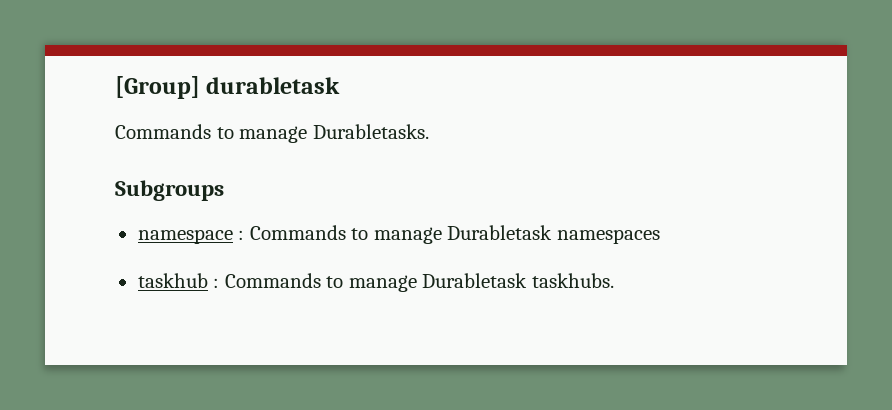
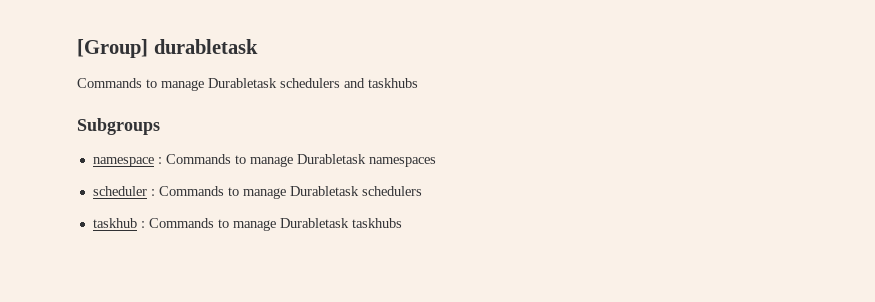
[312,124,429,139] Durabletasks. -> [208,78,418,88] Durabletask schedulers and taskhubs
(660, 236) none -> [92,186,422,199] // scheduler : Commands to manage Durabletask schedulers
[531,273,614,288] taskhubs. -> [351,218,402,228] taskhubs

